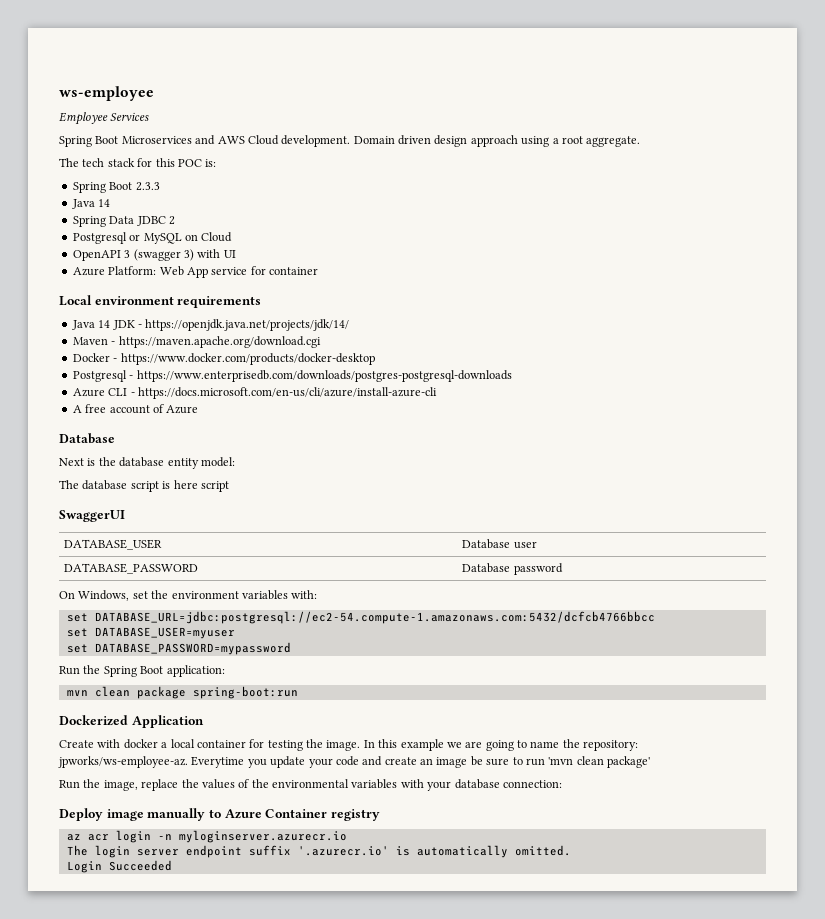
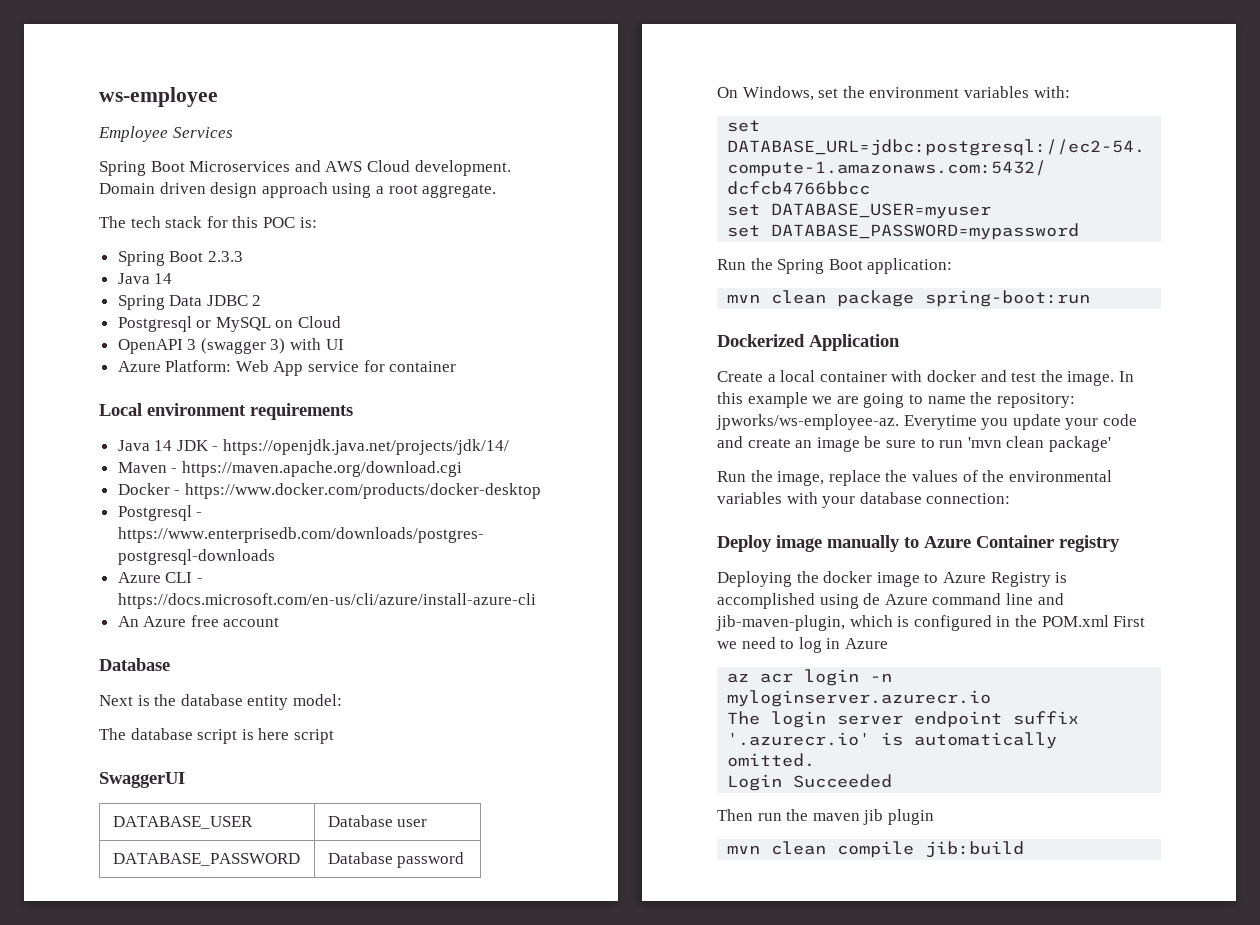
[72,405,82,413] A -> [117,616,187,627] An Azure
[152,404,199,414] of Azure -> (280, 622) none
[97,739,158,749] with docker -> (763, 376) none
[249,739,303,751] for testing -> [891,370,1037,382] with docker and test
(380, 815) none -> [717,571,1068,587] [717,593,1064,609] [716,615,1146,631] [717,637,888,653] // Deploying the docker image to Azure Registry is accomplished using de Azure command line and jib-maven-plugin, which is configured in the POM.xml First we need to log in Azure
(172, 865) none -> [717,809,934,825] [727,841,1025,858] // Then run the maven jib plugin // mvn clean compile jib:build

